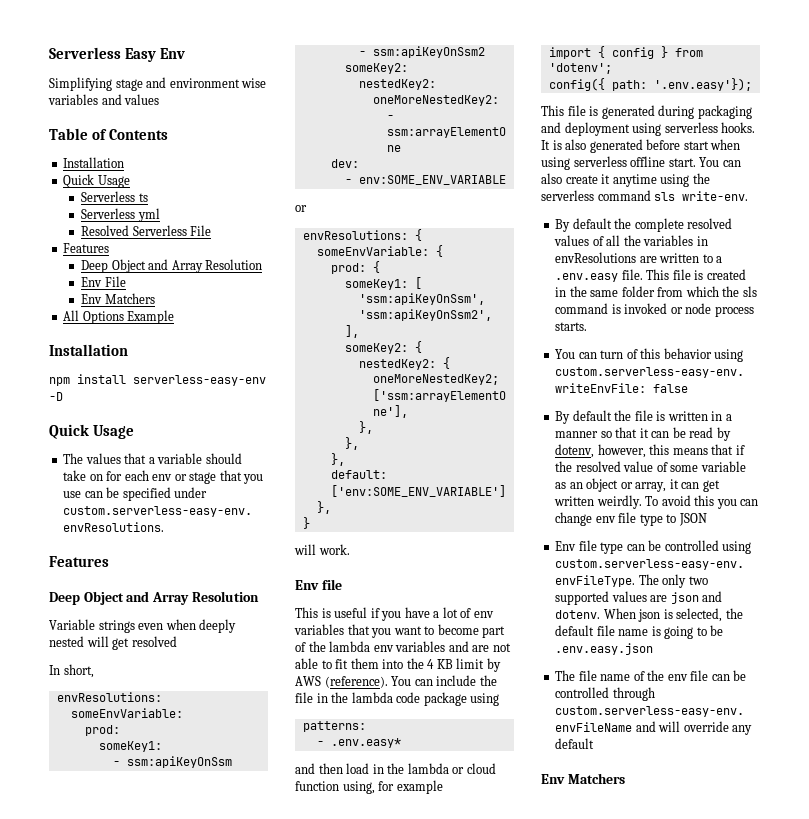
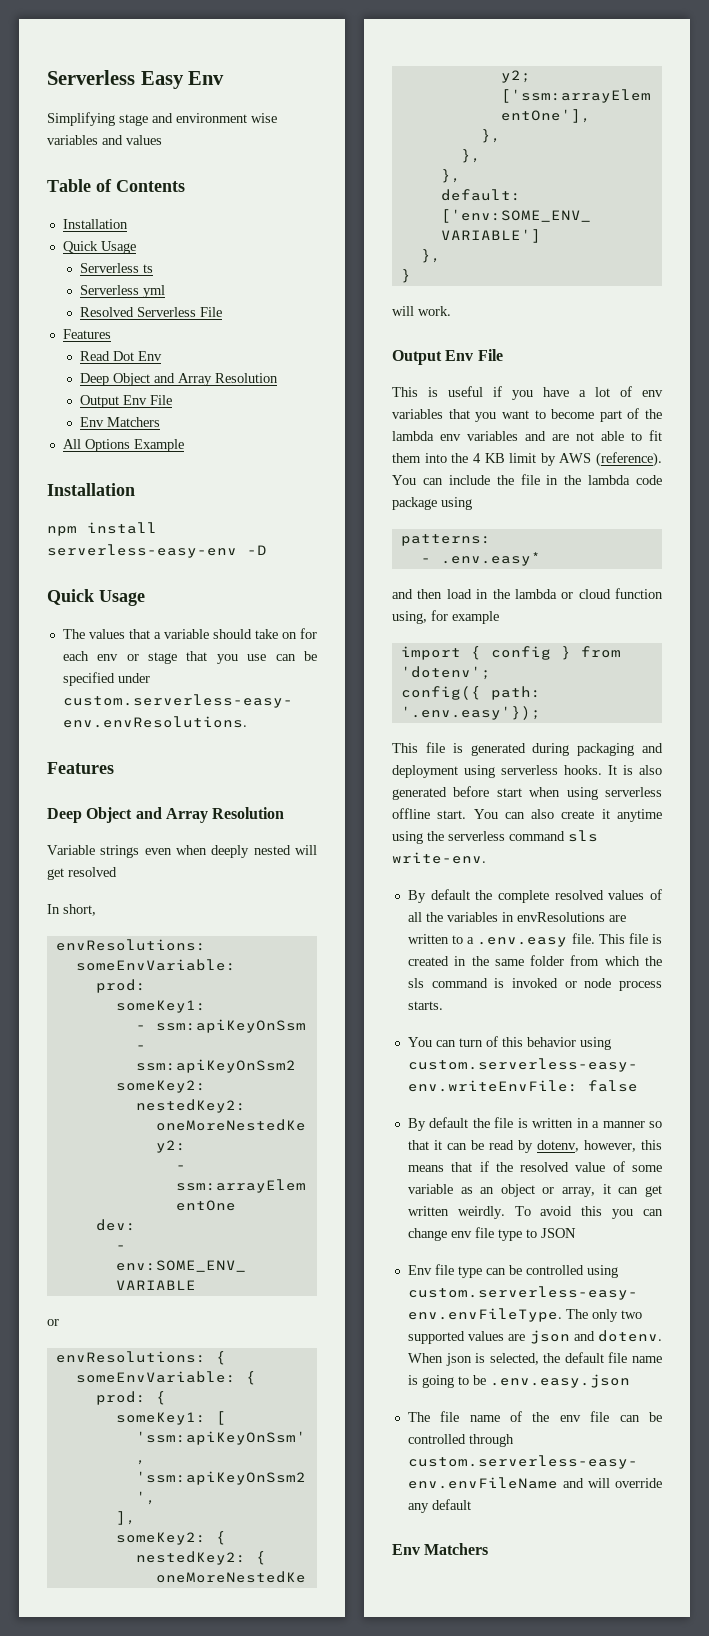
[81,259,263,273] // Deep Object and Array Resolution // -> [80,351,163,361] [80,373,279,386] [80,395,120,408] // Read Dot Env // Deep Object and Array Resolution // Output
[295,579,342,590] Env file -> [392,349,503,365] Output Env File

